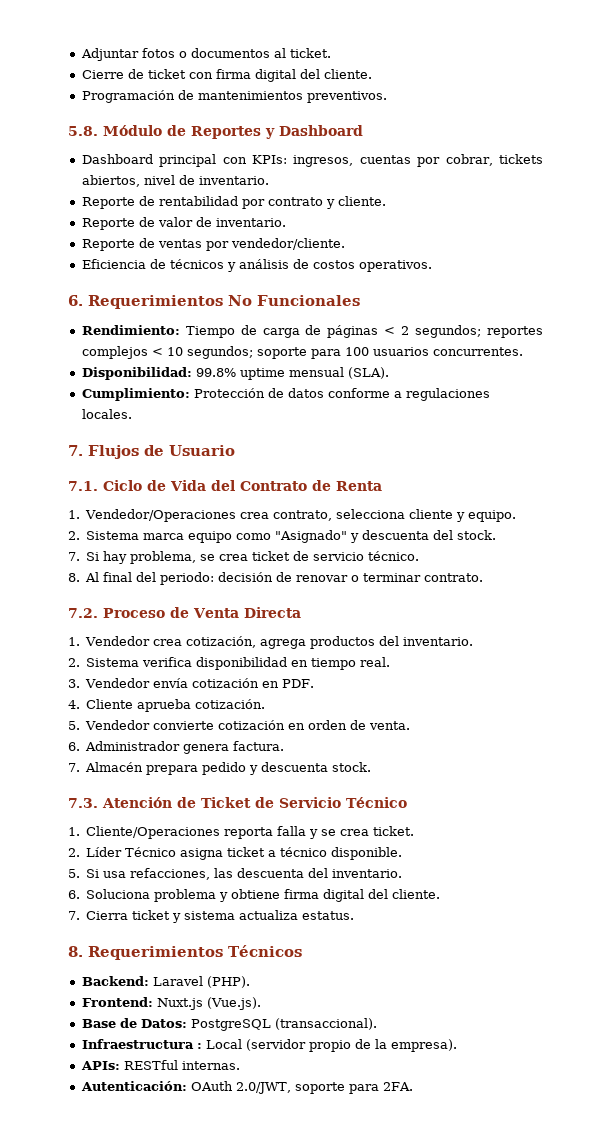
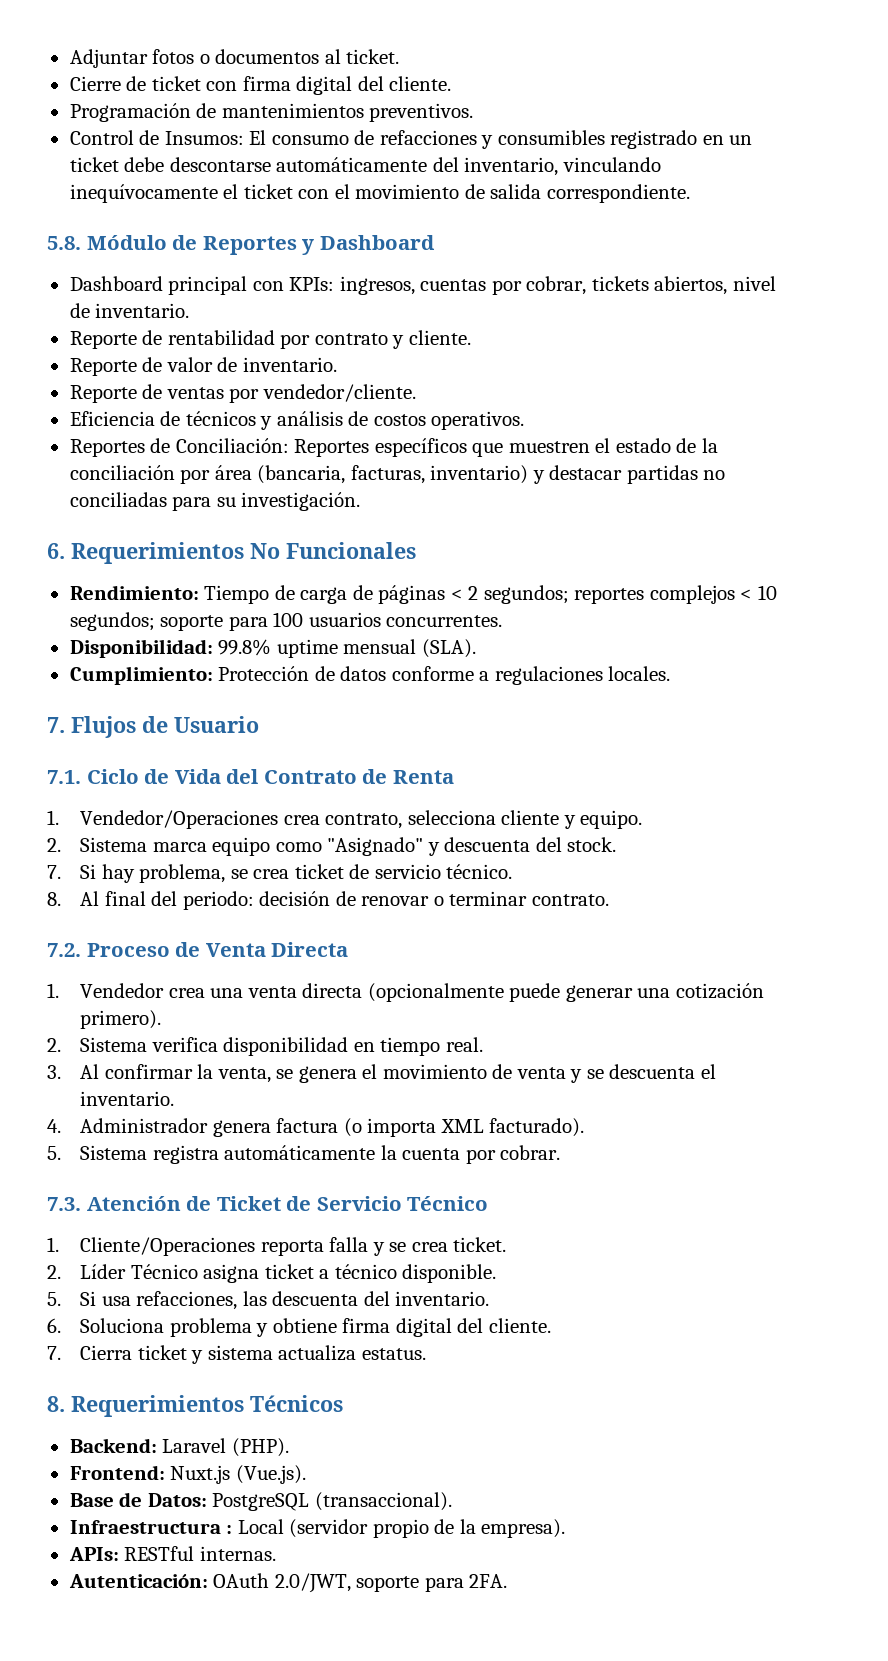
(387, 97) none -> [69,130,753,149] [69,157,661,176] [69,184,690,203] // Control de Insumos: El consumo de refacciones y consumibles registrado en un ticket debe descontarse automáticamente del inventario, vinculando inequívocamente el ticket con el movimiento de salida correspondiente.
(432, 266) none -> [69,438,718,457] [69,465,726,484] [69,492,361,511] // Reportes de Conciliación: Reportes específicos que muestren el estado de la conciliación por área (bancaria, facturas, inventario) y destacar partidas no conciliadas para su investigación.
[186,636,474,649] cotización, agrega productos del inventario. -> [210,983,764,1002] [79,1010,161,1029] una venta directa (opcionalmente puede generar una cotización primero).
[85,678,315,688] [68,699,266,712] [68,720,411,730] [68,741,285,754] [68,762,372,775] Vendedor envía cotización en PDF. // 4. Cliente aprueba cotización. // 5. Vendedor convierte cotización en orden de venta. // 6. Administrador genera factura. // 7. Almacén prepara pedido y descuenta stock. -> [79,1064,716,1083] [79,1091,174,1106] [47,1118,585,1137] [47,1145,561,1164] Al confirmar la venta, se genera el movimiento de venta y se descuenta el inventario. // 4. Administrador genera factura (o importa XML facturado). // 5. Sistema registra automáticamente la cuenta por cobrar.

